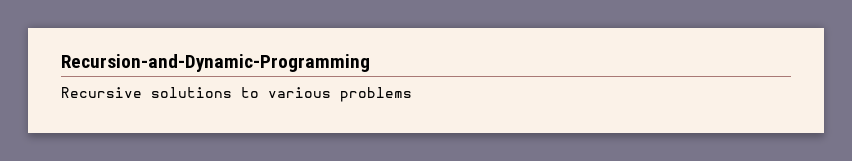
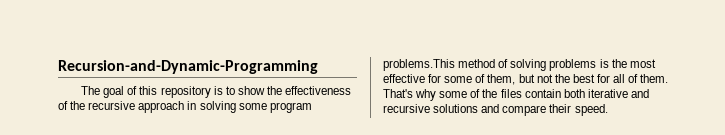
[61,87,412,102] Recursive solutions to various problems -> [81,86,352,98] [58,101,312,113] [383,59,656,71] [383,74,669,85] [383,89,649,101] [383,104,608,116] The goal of this repository is to show the effectiveness of the recursive approach in solving some program problems.This method of solving problems is the most effective for some of them, but not the best for all of them. That's why some of the files contain both iterative and recursive solutions and compare their speed.

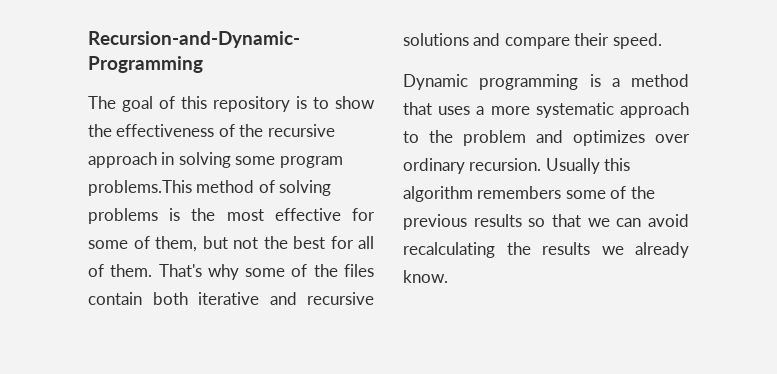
(608, 110) none -> [403,74,689,90] [403,102,689,118] [403,130,690,146] [403,158,631,174] [403,186,655,202] [403,214,689,230] [403,242,689,258] [403,270,448,283] // Dynamic programming is a method that uses a more systematic approach to the problem and optimizes over ordinary recursion. Usually this algorithm remembers some of the previous results so that we can avoid recalculating the results we already know.

